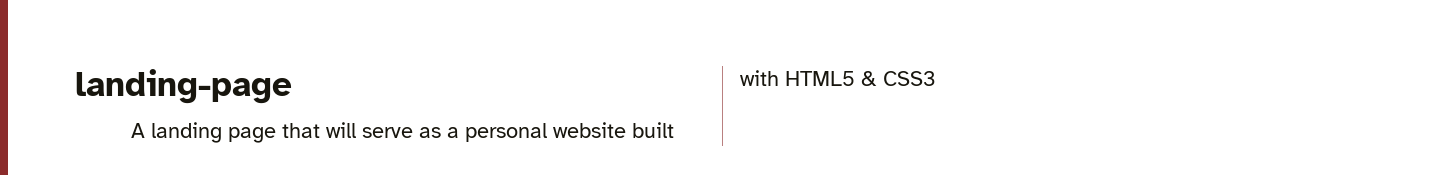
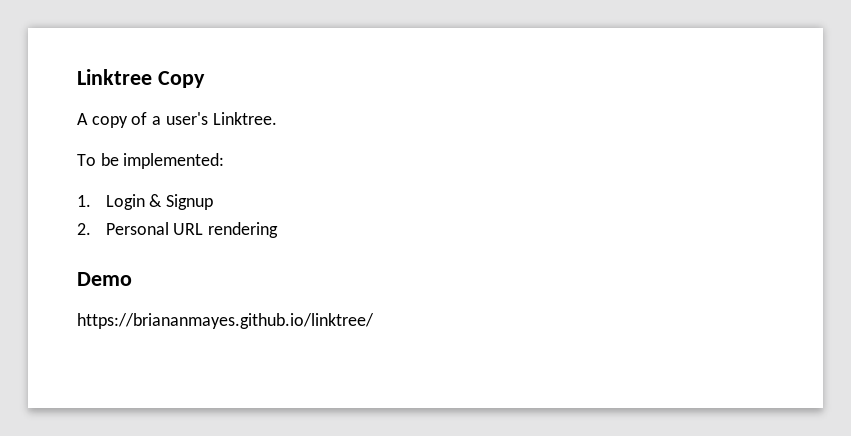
[75,69,292,104] landing-page -> [77,69,205,88] Linktree Copy
[151,122,675,143] [740,70,936,86] landing page that will serve as a personal website built with HTML5 & CSS3 -> [91,112,277,128] [77,153,225,169] [77,194,214,210] [77,222,279,238] [77,272,132,286] [77,313,374,329] copy of a user's Linktree. // To be implemented: // 1. Login & Signup // 2. Personal URL rendering // Demo // https://briananmayes.github.io/linktree/

